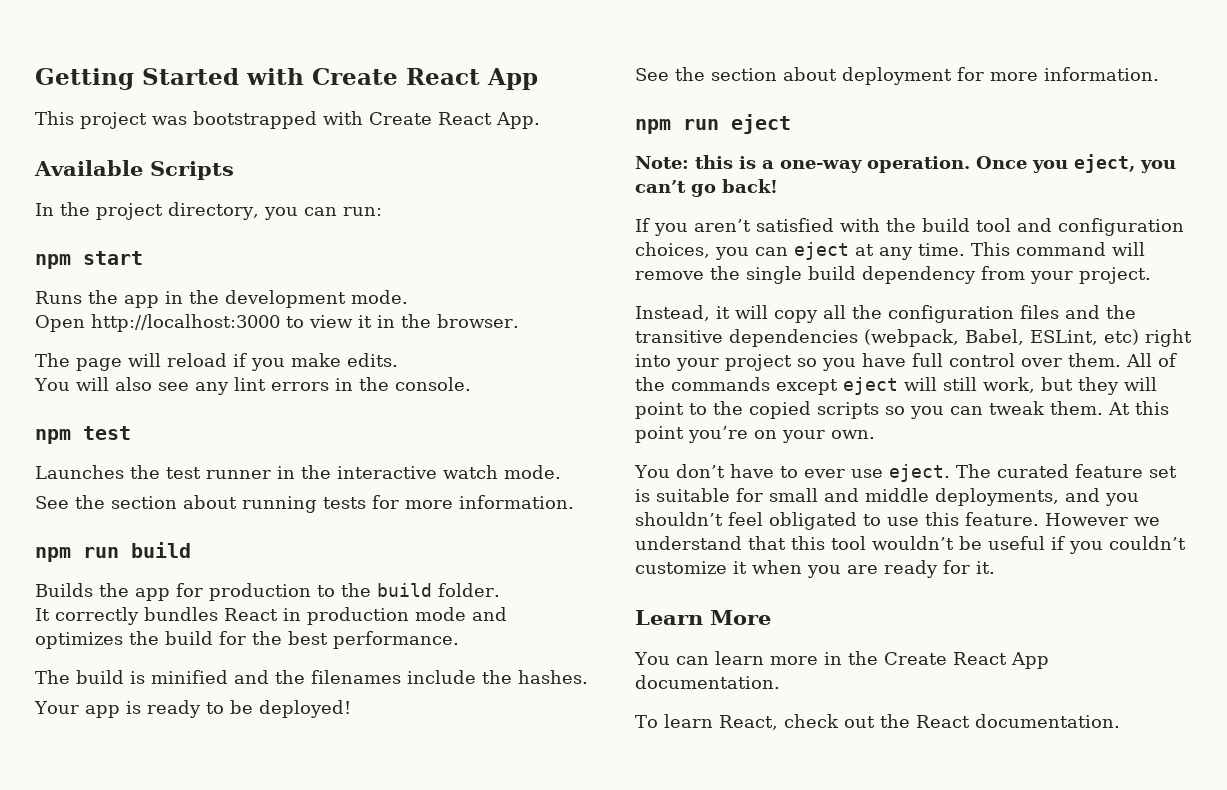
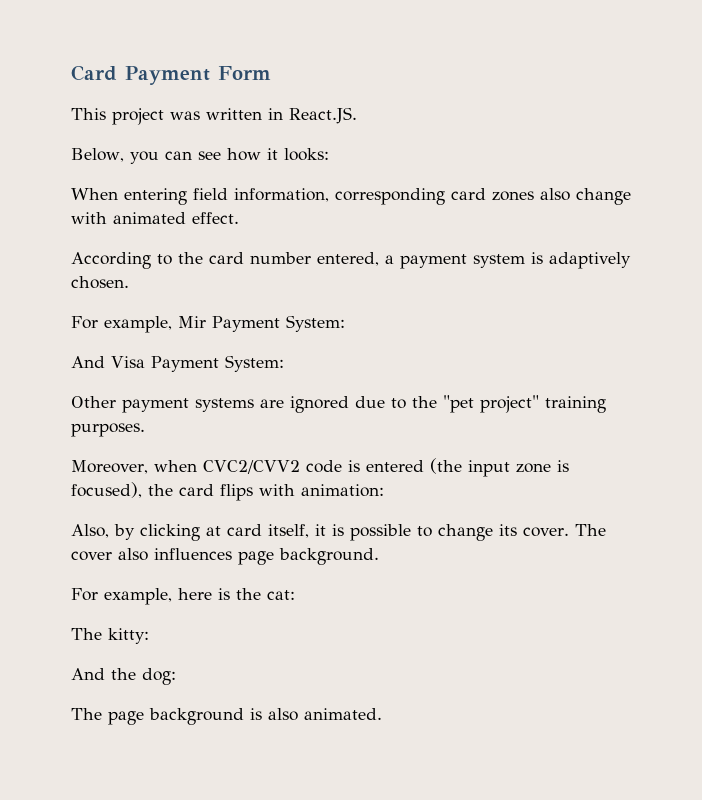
[35,68,538,90] [35,111,540,129] [34,160,234,180] [35,202,382,220] [35,251,143,269] [35,290,408,308] [35,314,519,332] [35,353,398,371] [34,377,471,395] [35,426,131,444] [35,465,561,479] [35,495,574,513] [35,542,191,562] [35,583,500,601] [35,607,507,625] [35,631,459,649] [35,670,588,684] [34,700,351,718] [635,67,1159,85] [635,114,791,134] [635,154,1176,173] [635,179,778,197] [635,218,1184,236] [635,242,1145,260] [635,266,1151,284] [635,305,1136,323] [635,329,1192,347] [635,353,1177,371] [635,377,1157,395] [635,401,1169,419] [635,426,875,443] [634,464,1177,482] [635,488,1139,506] [635,512,1160,530] [635,536,1186,554] [635,560,995,578] [635,610,771,625] [634,651,1049,669] [635,675,780,689] [635,714,1120,730] Getting Started with Create React App // This project was bootstrapped with Create React App. // Available Scripts // In the project directory, you can run: // npm start // Runs the app in the development mode. // Open http://localhost:3000 to view it in the browser. // The page will reload if you make edits. // You will also see any lint errors in the console. // npm test // Launches the test runner in the interactive watch mode. // See the section about running tests for more information. // npm run build // Builds the app for production to the build folder. // It correctly bundles React in production mode and optimizes the build for the best performance. // The build is minified and the filenames include the hashes. // Your app is ready to be deployed! // See the section about deployment for more information. // npm run eject // Note: this is a one-way operation. Once you eject, you can’t go back! // If you aren’t satisfied with the build tool and configuration choices, you can eject at any time. This command will remove the single build dependency from your project. // Instead, it will copy all the configuration files and the transitive dependencies (webpack, Babel, ESLint, etc) right into your project so you have full control over them. All of the commands except eject will still work, but they will point to the copied scripts so you can tweak them. At this point you’re on your own. // You don’t have to ever use eject. The curated feature set is suitable for small and middle deployments, and you shouldn’t feel obligated to use this feature. However we understand that this tool wouldn’t be useful if you couldn’t customize it when you are ready for it. // Learn More // You can learn more in the Create React App documentation. // To learn React, check out the React documentation. -> [71,65,271,85] [71,107,357,125] [71,148,329,164] [71,188,631,205] [71,212,239,224] [71,252,631,269] [71,276,129,289] [71,315,345,333] [71,355,284,372] [71,395,606,413] [71,423,145,437] [71,458,569,477] [71,482,384,501] [71,524,606,541] [71,548,379,565] [71,588,295,605] [71,628,149,644] [71,668,176,685] [71,708,382,725] Card Payment Form // This project was written in React.JS. // Below, you can see how it looks: // When entering field information, corresponding card zones also change with animated effect. // According to the card number entered, a payment system is adaptively chosen. // For example, Mir Payment System: // And Visa Payment System: // Other payment systems are ignored due to the "pet project" training purposes. // Moreover, when CVC2/CVV2 code is entered (the input zone is focused), the card flips with animation: // Also, by clicking at card itself, it is possible to change its cover. The cover also influences page background. // For example, here is the cat: // The kitty: // And the dog: // The page background is also animated.

